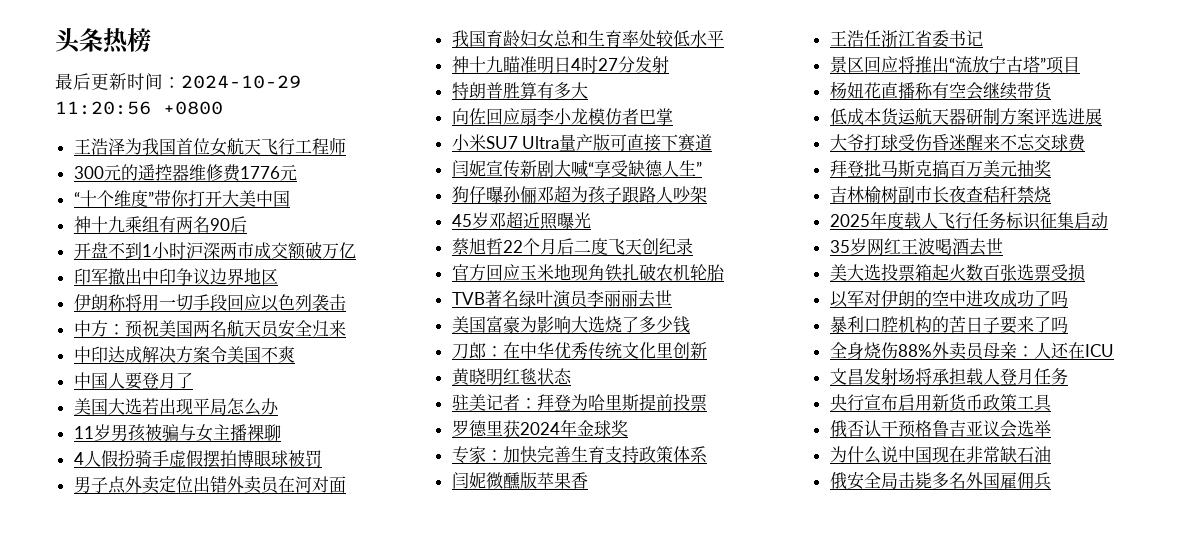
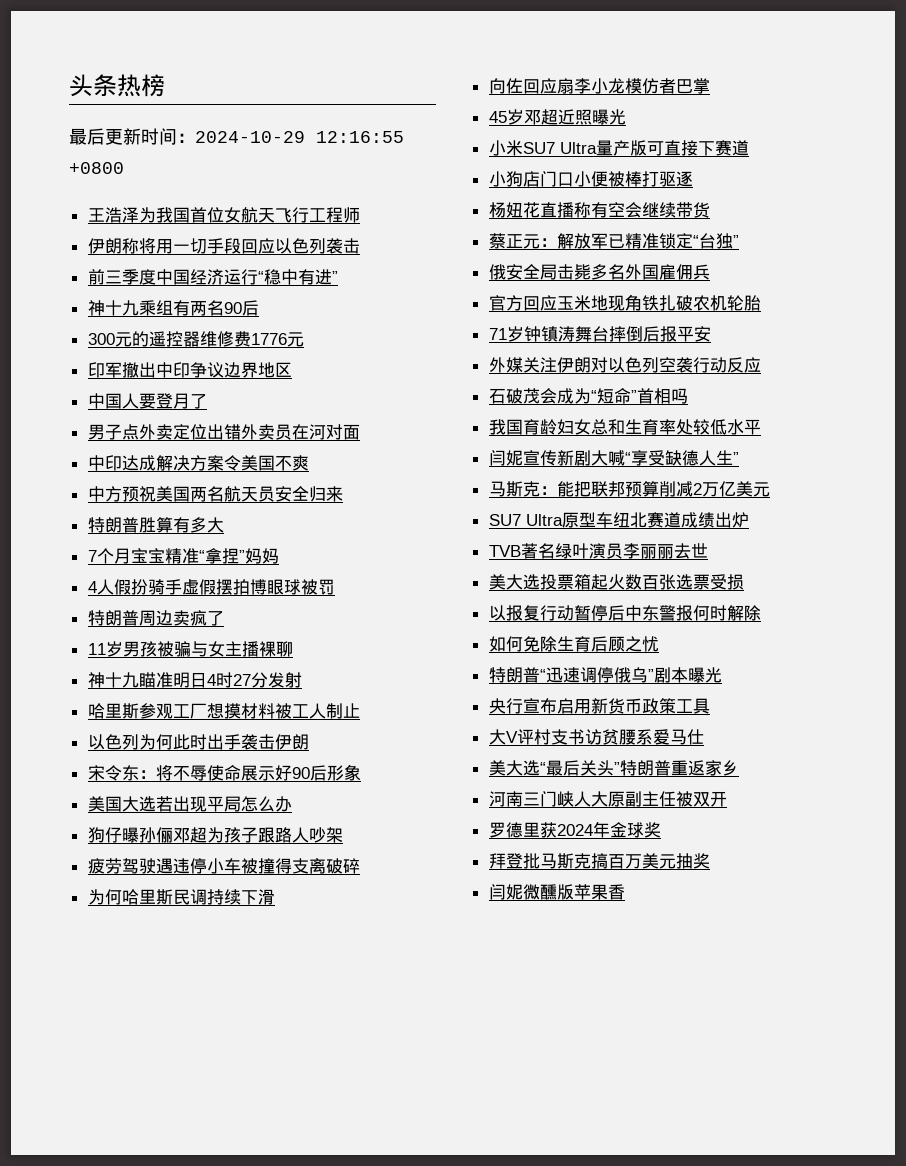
[55,101,151,115] 11:20:56 -> [316,131,404,143] 12:16:55
[73,164,297,182] [73,190,290,207] [73,216,247,233] [73,241,356,260] [73,268,278,285] // 300元的遥控器维修费1776元 // “十个维度”带你打开大美中国 // 神十九乘组有两名90后 // 开盘不到1小时沪深两市成交额破万亿 // 印军撤出中印争议边界地区 -> (360, 215) none
[73,320,346,338] [73,346,295,363] [73,372,193,390] [73,398,279,416] [73,424,281,442] [73,449,322,468] 中方：预祝美国两名航天员安全归来 // 中印达成解决方案令美国不爽 // 中国人要登月了 // 美国大选若出现平局怎么办 // 11岁男孩被骗与女主播裸聊 // 4人假扮骑手虚假摆拍博眼球被罚 -> [87,269,338,285] [87,300,259,316] [87,331,304,347] [87,362,292,378] [87,393,207,409] 前三季度中国经济运行“稳中有进” // 神十九乘组有两名90后 // 300元的遥控器维修费1776元 // 印军撤出中印争议边界地区 // 中国人要登月了
(346, 484) none -> [87,455,309,471] [87,486,343,502] [87,517,224,533] [87,548,279,564] [87,579,335,595] [87,610,224,626] [87,641,293,657] [87,672,302,688] [87,703,360,719] [87,734,309,750] [87,764,361,781] [87,796,292,812] [87,827,343,843] [87,858,360,874] [87,889,275,905] [488,78,710,94] [488,109,626,125] [488,140,749,156] [488,171,693,187] [488,202,710,218] [488,233,739,249] [488,264,710,280] [488,294,761,311] [488,326,711,342] [488,357,761,373] [488,388,688,404] // 中印达成解决方案令美国不爽 // 中方预祝美国两名航天员安全归来 // 特朗普胜算有多大 // 7个月宝宝精准“拿捏”妈妈 // 4人假扮骑手虚假摆拍博眼球被罚 // 特朗普周边卖疯了 // 11岁男孩被骗与女主播裸聊 // 神十九瞄准明日4时27分发射 // 哈里斯参观工厂想摸材料被工人制止 // 以色列为何此时出手袭击伊朗 // 宋令东：将不辱使命展示好90后形象 // 美国大选若出现平局怎么办 // 狗仔曝孙俪邓超为孩子跟路人吵架 // 疲劳驾驶遇违停小车被撞得支离破碎 // 为何哈里斯民调持续下滑 // 向佐回应扇李小龙模仿者巴掌 // 45岁邓超近照曝光 // 小米SU7 Ultra量产版可直接下赛道 // 小狗店门口小便被棒打驱逐 // 杨妞花直播称有空会继续带货 // 蔡正元：解放军已精准锁定“台独” // 俄安全局击毙多名外国雇佣兵 // 官方回应玉米地现角铁扎破农机轮胎 // 71岁钟镇涛舞台摔倒后报平安 // 外媒关注伊朗对以色列空袭行动反应 // 石破茂会成为“短命”首相吗
[451,56,669,74] [451,82,588,100] [451,108,673,125] [451,134,713,152] // 神十九瞄准明日4时27分发射 // 特朗普胜算有多大 // 向佐回应扇李小龙模仿者巴掌 // 小米SU7 Ultra量产版可直接下赛道 -> (761, 427) none
[451,185,707,204] [451,211,591,230] [451,238,693,255] [451,263,725,282] 狗仔曝孙俪邓超为孩子跟路人吵架 // 45岁邓超近照曝光 // 蔡旭哲22个月后二度飞天创纪录 // 官方回应玉米地现角铁扎破农机轮胎 -> [488,481,770,497] [488,512,749,528] 马斯克：能把联邦预算削减2万亿美元 // SU7 Ultra原型车纽北赛道成绩出炉
[451,316,690,334] [451,342,707,360] [451,368,572,386] [451,393,707,411] [451,419,628,437] [451,446,707,464] [451,472,588,490] [829,30,983,48] [829,56,1080,74] [829,81,1052,100] [829,108,1102,126] [829,134,1086,152] [829,160,1051,177] [829,186,1051,204] [829,211,1108,230] [829,238,1003,256] // 美国富豪为影响大选烧了多少钱 // 刀郎：在中华优秀传统文化里创新 // 黄晓明红毯状态 // 驻美记者：拜登为哈里斯提前投票 // 罗德里获2024年金球奖 // 专家：加快完善生育支持政策体系 // 闫妮微醺版苹果香 // 王浩任浙江省委书记 // 景区回应将推出“流放宁古塔”项目 // 杨妞花直播称有空会继续带货 // 低成本货运航天器研制方案评选进展 // 大爷打球受伤昏迷醒来不忘交球费 // 拜登批马斯克搞百万美元抽奖 // 吉林榆树副市长夜查秸秆禁烧 // 2025年度载人飞行任务标识征集启动 // 35岁网红王波喝酒去世 -> (708, 550) none
[846,290,1068,307] [829,316,1068,334] [829,341,1114,360] [829,368,1068,385] 军对伊朗的空中进攻成功了吗 // 暴利口腔机构的苦日子要来了吗 // 全身烧伤88%外卖员母亲：人还在ICU // 文昌发射场将承担载人登月任务 -> [505,605,761,621] [488,636,659,652] [488,667,722,683] 报复行动暂停后中东警报何时解除 // 如何免除生育后顾之忧 // 特朗普“迅速调停俄乌”剧本曝光
[829,420,1051,438] [829,446,1051,464] [829,472,1051,490] 俄否认干预格鲁吉亚议会选举 // 为什么说中国现在非常缺石油 // 俄安全局击毙多名外国雇佣兵 -> [488,729,704,745] [488,760,739,776] [488,791,727,807] [488,821,661,838] [488,853,710,869] [488,884,625,900] 大V评村支书访贫腰系爱马仕 // 美大选“最后关头”特朗普重返家乡 // 河南三门峡人大原副主任被双开 // 罗德里获2024年金球奖 // 拜登批马斯克搞百万美元抽奖 // 闫妮微醺版苹果香

